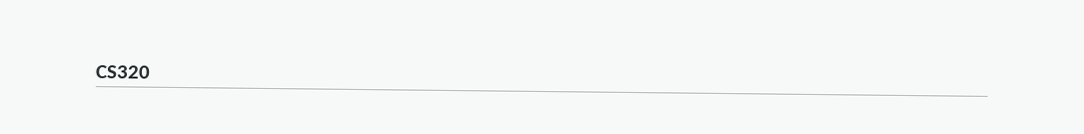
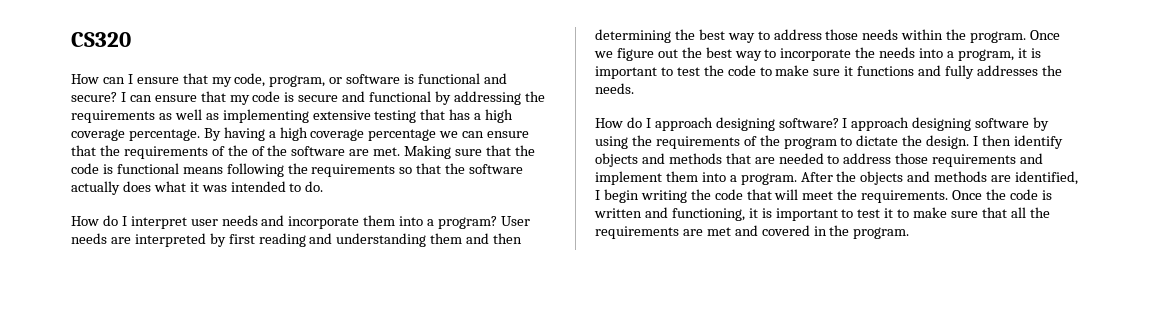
(150, 72) none -> [71,73,507,87] [71,91,545,105] [71,109,514,123] [71,127,530,141] [71,145,535,159] [71,163,524,177] [71,181,324,195] [71,215,530,229] [71,233,523,247] [595,29,1061,43] [594,47,1041,61] [595,65,1062,79] [595,83,634,94] [595,117,1050,131] [595,135,1063,149] [595,153,1044,167] [595,171,1079,185] [595,189,1052,203] [594,207,1050,221] [595,225,910,239] // How can I ensure that my code, program, or software is functional and secure? I can ensure that my code is secure and functional by addressing the requirements as well as implementing extensive testing that has a high coverage percentage. By having a high coverage percentage we can ensure that the requirements of the of the software are met. Making sure that the code is functional means following the requirements so that the software actually does what it was intended to do. // How do I interpret user needs and incorporate them into a program? User needs are interpreted by first reading and understanding them and then determining the best way to address those needs within the program. Once we figure out the best way to incorporate the needs into a program, it is important to test the code to make sure it functions and fully addresses the needs. // How do I approach designing software? I approach designing software by using the requirements of the program to dictate the design. I then identify objects and methods that are needed to address those requirements and implement them into a program. After the objects and methods are identified, I begin writing the code that will meet the requirements. Once the code is written and functioning, it is important to test it to make sure that all the requirements are met and covered in the program.

